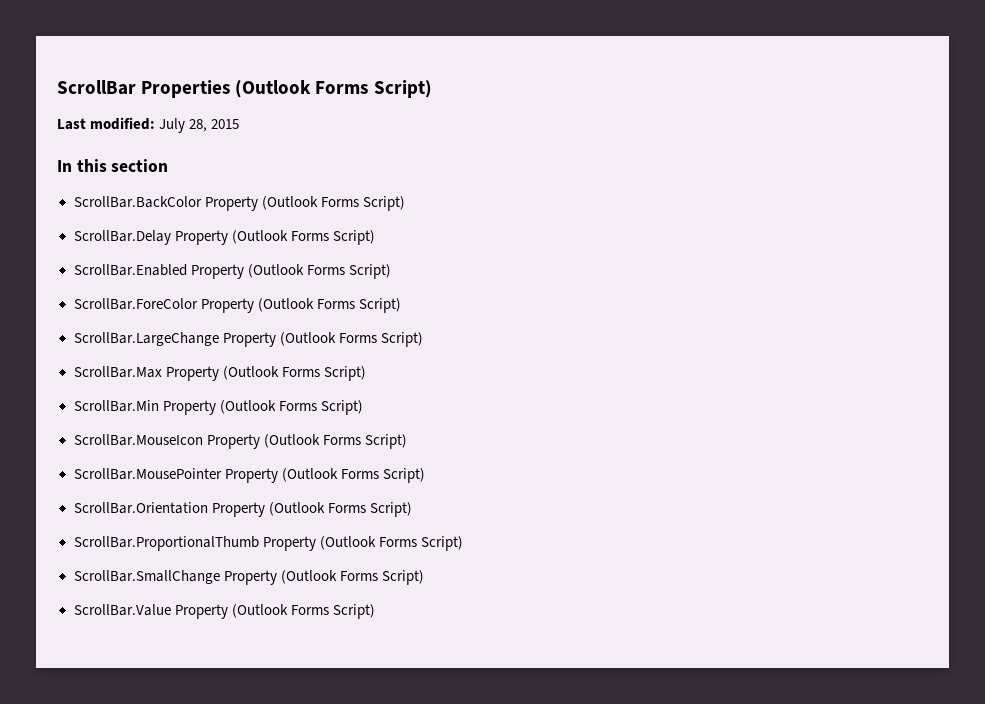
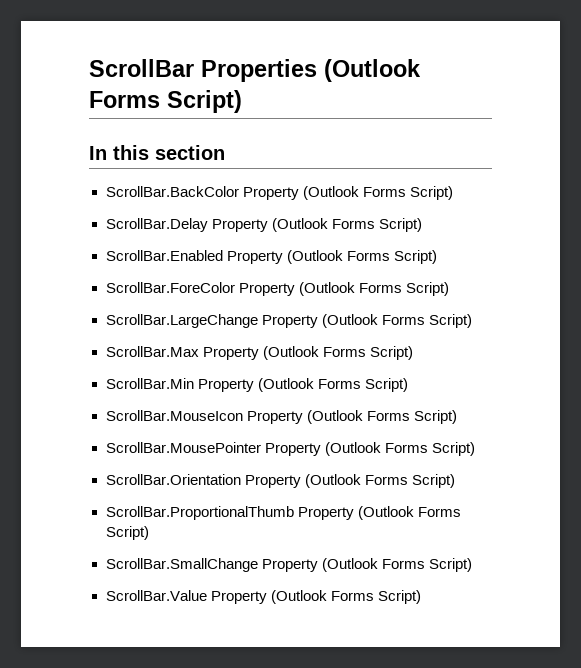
[57,117,240,133] // Last modified: July 28, 2015 -> (242, 101) none

